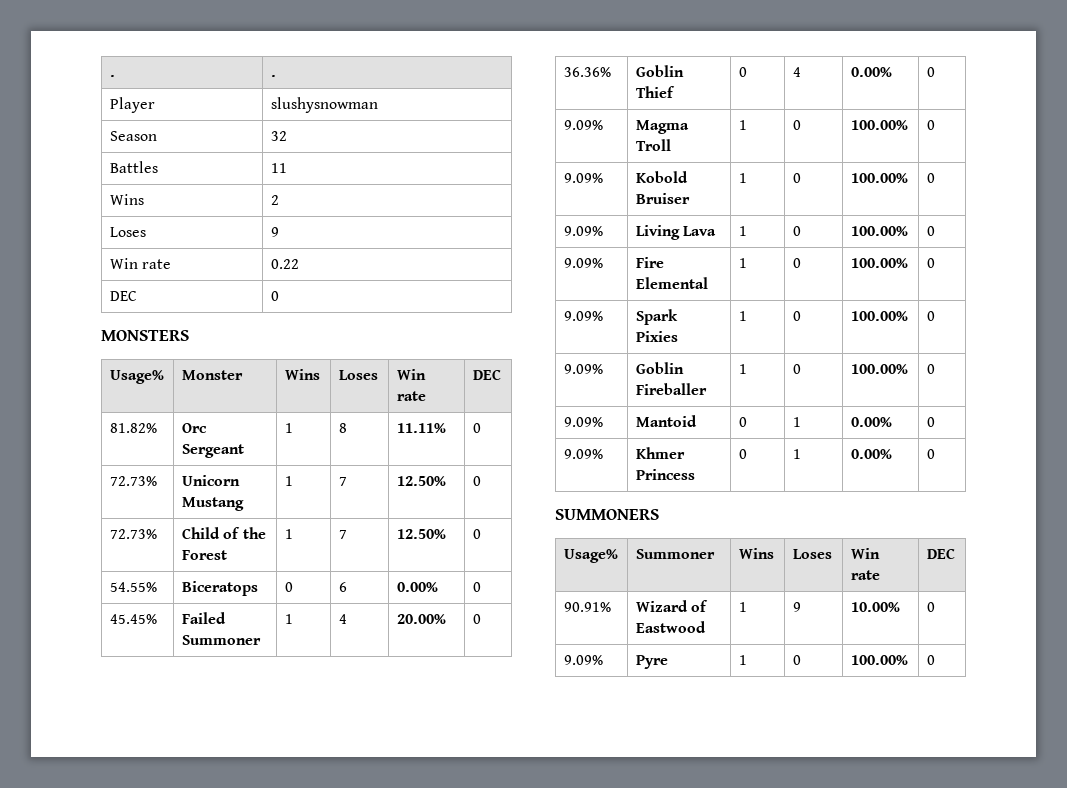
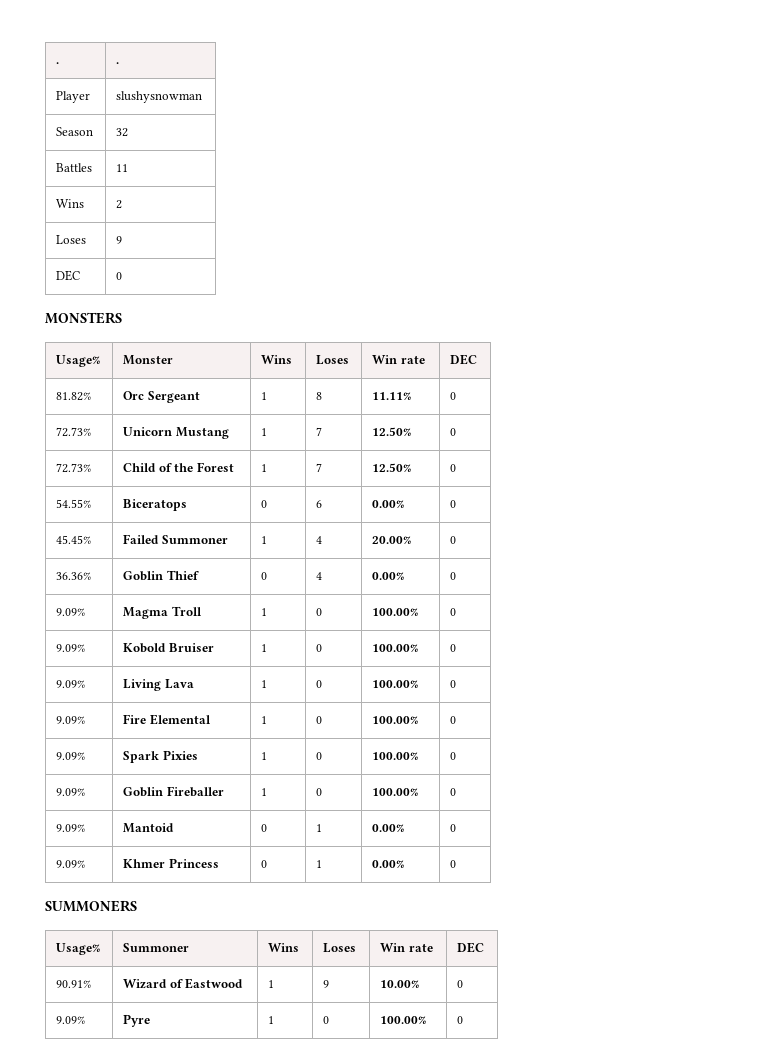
[109,258,172,269] [270,259,299,269] // Win rate | 0.22 -> (123, 240) none

